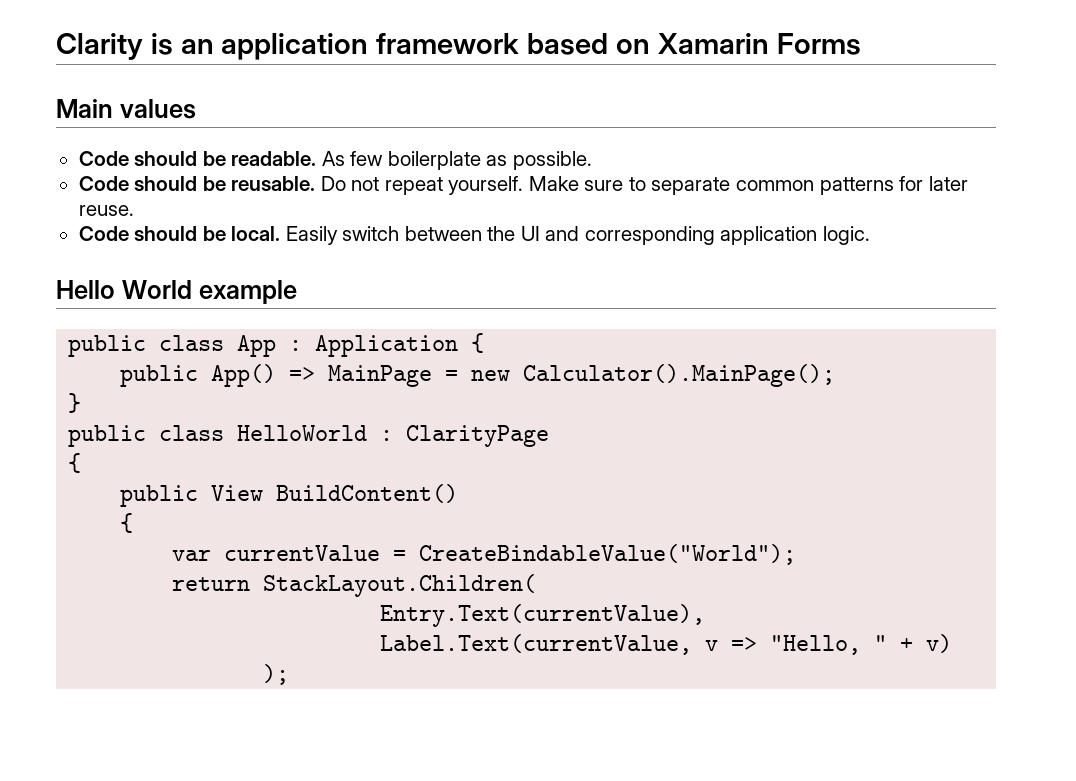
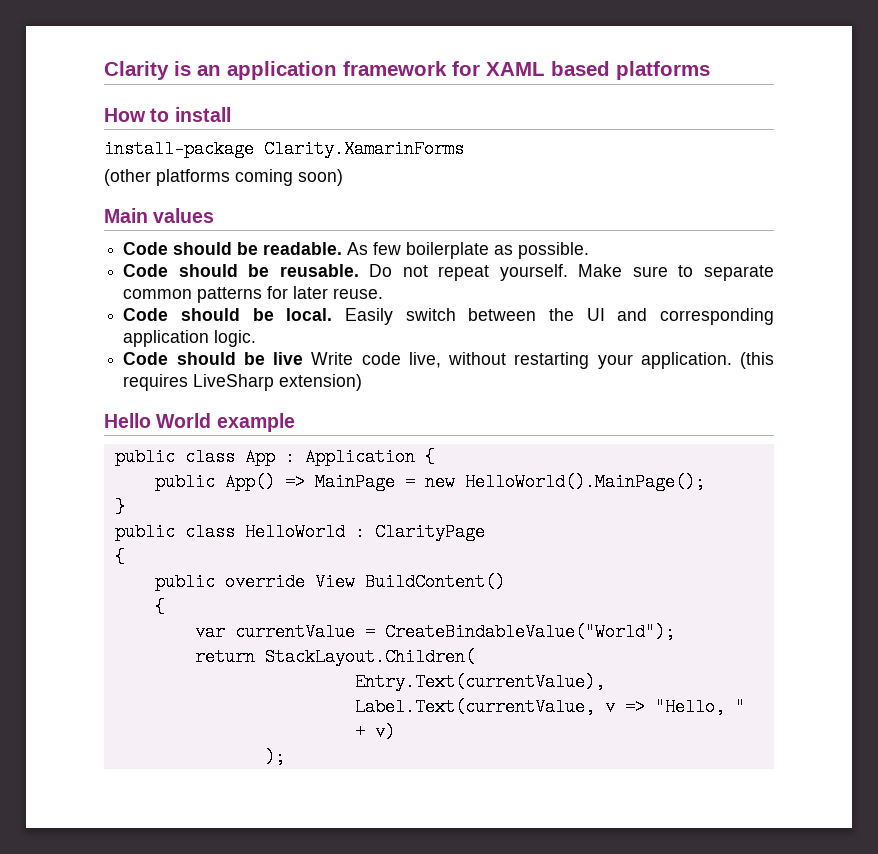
[527,33,861,55] based on Xamarin Forms -> [452,61,710,80] [104,107,231,122] [104,140,464,158] [104,169,343,186] for XAML based platforms // How to install // install-package Clarity.XamarinForms // (other platforms coming soon)
(870, 235) none -> [123,352,774,369] [123,374,363,391] // Code should be live Write code live, without restarting your application. (this requires LiveSharp extension)
[523,364,836,387] Calculator().MainPage(); -> [464,473,705,491] HelloWorld().MainPage();
(199, 496) none -> [224,573,305,591] override

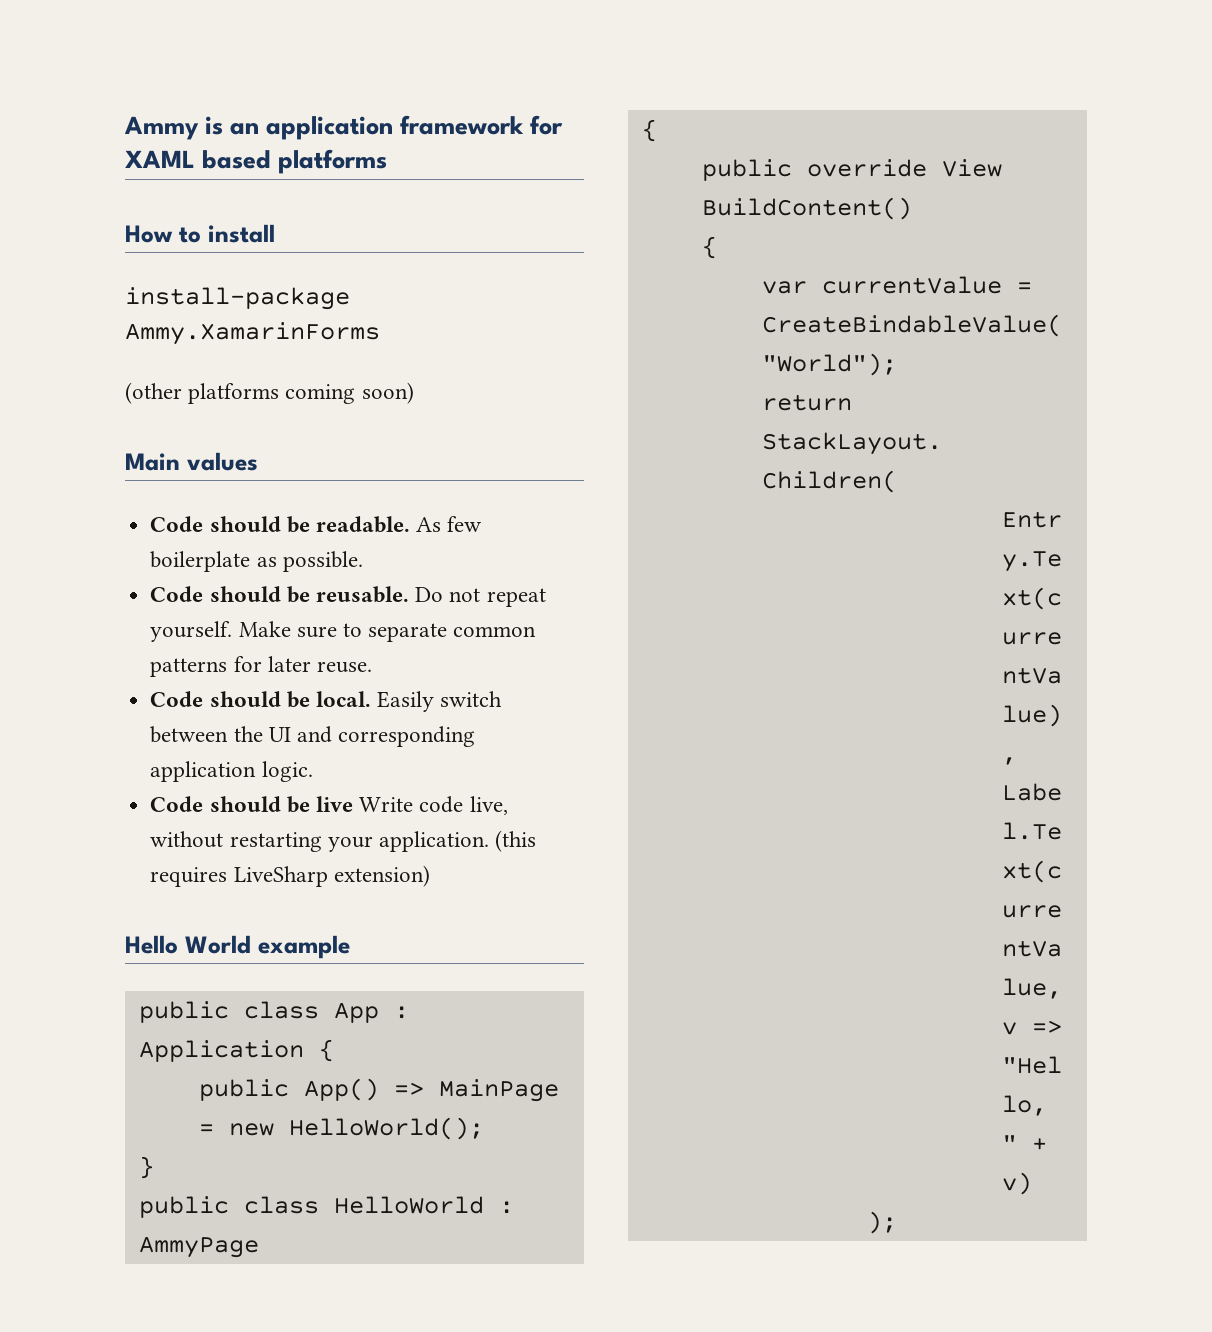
[104,61,169,80] Clarity -> [124,116,199,140] Ammy
[264,140,464,158] Clarity.XamarinForms -> [125,322,380,345] Ammy.XamarinForms
[464,473,705,491] HelloWorld().MainPage(); -> [288,1117,484,1140] HelloWorld();
[374,523,485,541] ClarityPage -> [138,1236,259,1258] AmmyPage

